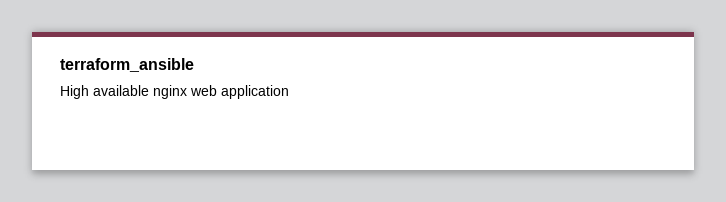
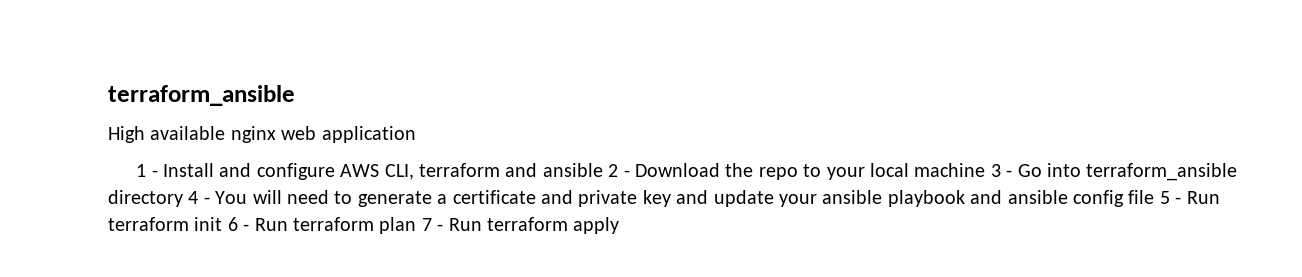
(289, 92) none -> [136,163,1238,181] [108,190,1220,207] [108,217,620,234] // 1 - Install and configure AWS CLI, terraform and ansible 2 - Download the repo to your local machine 3 - Go into terraform_ansible directory 4 - You will need to generate a certificate and private key and update your ansible playbook and ansible config file 5 - Run terraform init 6 - Run terraform plan 7 - Run terraform apply

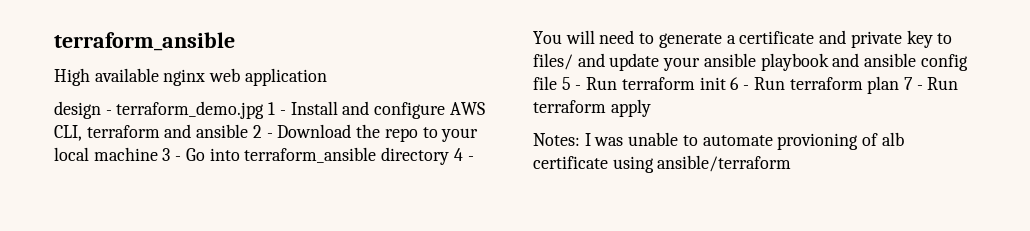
(416, 134) none -> [54,101,265,119] design - terraform_demo.jpg
(671, 198) none -> [937,33,953,44] [533,53,573,70] to files/
(620, 225) none -> [533,132,904,150] [533,155,792,173] // Notes: I was unable to automate provioning of alb certificate using ansible/terraform

